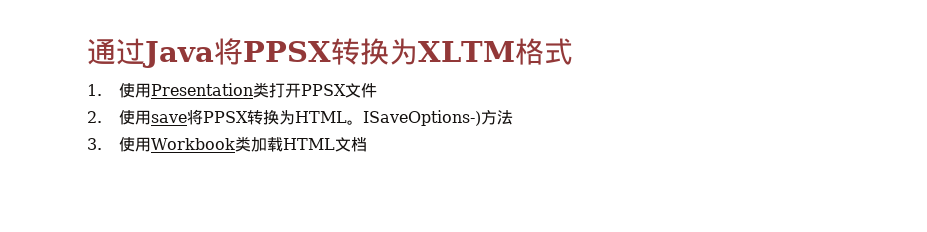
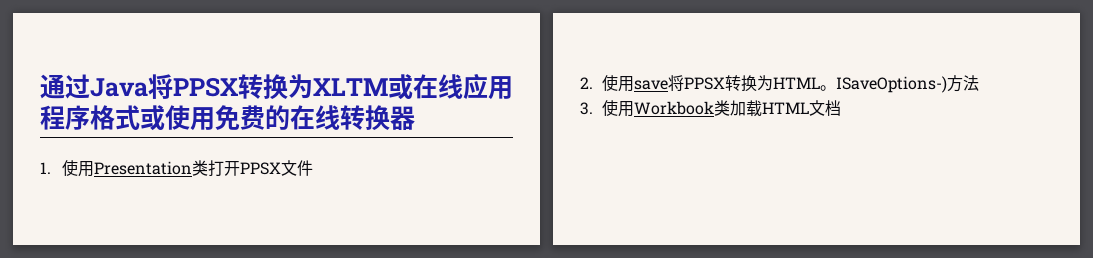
[514,38,573,65] 格式 -> [388,73,513,100] [40,105,415,131] 或在线应用程序格式或使用免费的在线转换器

